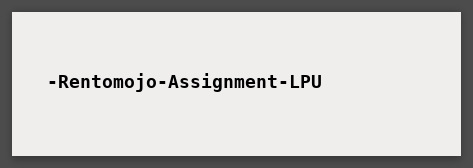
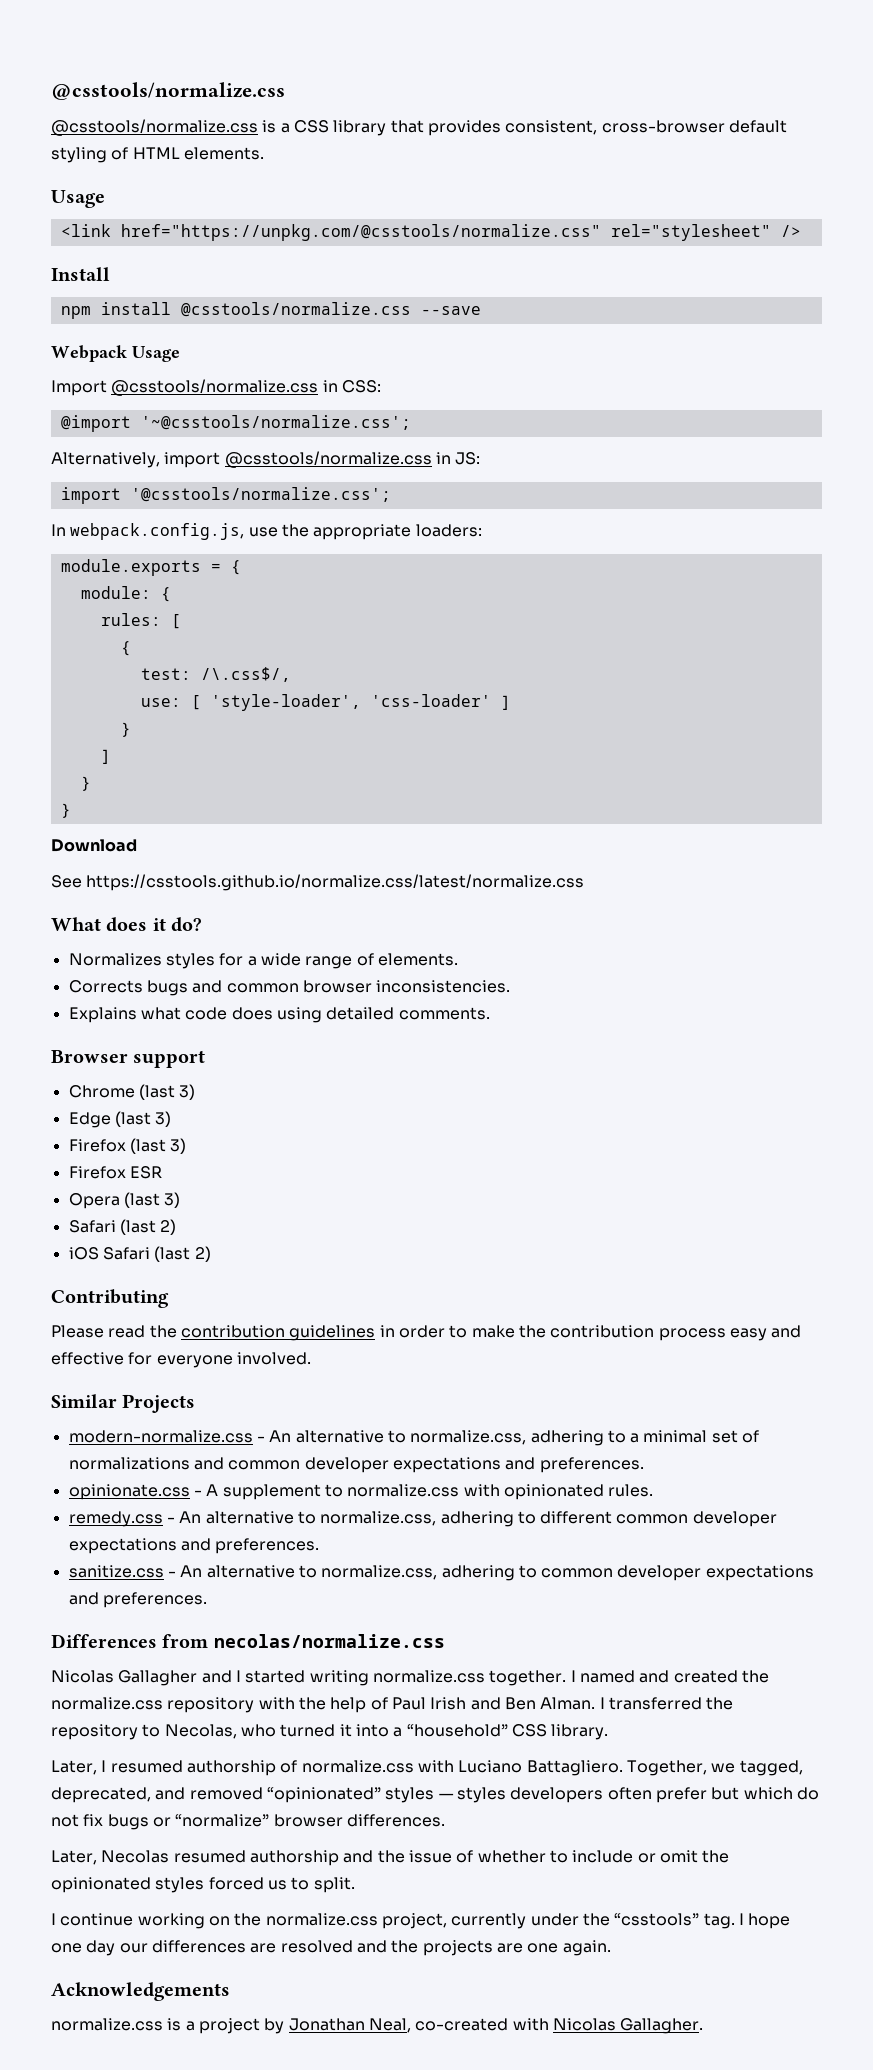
[47,73,322,92] -Rentomojo-Assignment-LPU -> [51,82,285,100] [51,119,787,136] [51,147,264,163] [51,190,105,208] [60,224,801,241] [51,267,110,281] [60,302,481,319] [51,345,180,362] [51,379,381,396] [60,415,411,432] [51,451,481,468] [60,487,391,504] [51,523,482,540] [60,559,241,576] [80,586,171,602] [100,613,181,629] [120,641,131,656] [140,667,291,682] [140,694,511,711] [120,722,131,737] [100,749,111,764] [80,776,91,791] [60,803,71,818] [51,839,137,852] [51,874,585,891] [51,917,203,932] [68,953,458,969] [68,980,511,996] [68,1007,490,1023] [51,1050,206,1068] [68,1084,196,1100] [68,1111,172,1128] [68,1138,187,1154] [68,1166,162,1179] [68,1192,181,1209] [68,1219,177,1235] [68,1246,211,1262] [51,1289,169,1308] [51,1325,802,1341] [51,1352,311,1368] [51,1394,196,1413] [68,1430,760,1446] [68,1457,644,1473] [68,1484,654,1500] [68,1511,777,1527] [68,1538,320,1554] [68,1565,814,1581] [68,1592,207,1608] [51,1634,445,1648] [51,1670,769,1686] [51,1697,734,1713] [51,1724,609,1740] [51,1760,803,1776] [51,1787,819,1803] [51,1814,445,1830] [51,1850,730,1866] [51,1877,355,1893] [51,1913,791,1929] [51,1940,611,1956] [51,1982,230,2001] [51,2018,704,2034] @csstools/normalize.css // @csstools/normalize.css is a CSS library that provides consistent, cross-browser default styling of HTML elements. // Usage // <link href="https://unpkg.com/@csstools/normalize.css" rel="stylesheet" /> // Install // npm install @csstools/normalize.css --save // Webpack Usage // Import @csstools/normalize.css in CSS: // @import '~@csstools/normalize.css'; // Alternatively, import @csstools/normalize.css in JS: // import '@csstools/normalize.css'; // In webpack.config.js, use the appropriate loaders: // module.exports = { // module: { // rules: [ // { // test: /\.css$/, // use: [ 'style-loader', 'css-loader' ] // } // ] // } // } // Download // See https://csstools.github.io/normalize.css/latest/normalize.css // What does it do? // Normalizes styles for a wide range of elements. // Corrects bugs and common browser inconsistencies. // Explains what code does using detailed comments. // Browser support // Chrome (last 3) // Edge (last 3) // Firefox (last 3) // Firefox ESR // Opera (last 3) // Safari (last 2) // iOS Safari (last 2) // Contributing // Please read the contribution guidelines in order to make the contribution process easy and effective for everyone involved. // Similar Projects // modern-normalize.css - An alternative to normalize.css, adhering to a minimal set of normalizations and common developer expectations and preferences. // opinionate.css - A supplement to normalize.css with opinionated rules. // remedy.css - An alternative to normalize.css, adhering to different common developer expectations and preferences. // sanitize.css - An alternative to normalize.css, adhering to common developer expectations and preferences. // Differences from necolas/normalize.css // Nicolas Gallagher and I started writing normalize.css together. I named and created the normalize.css repository with the help of Paul Irish and Ben Alman. I transferred the repository to Necolas, who turned it into a “household” CSS library. // Later, I resumed authorship of normalize.css with Luciano Battagliero. Together, we tagged, deprecated, and removed “opinionated” styles — styles developers often prefer but which do not fix bugs or “normalize” browser differences. // Later, Necolas resumed authorship and the issue of whether to include or omit the opinionated styles forced us to split. // I continue working on the normalize.css project, currently under the “csstools” tag. I hope one day our differences are resolved and the projects are one again. // Acknowledgements // normalize.css is a project by Jonathan Neal, co-created with Nicolas Gallagher.

